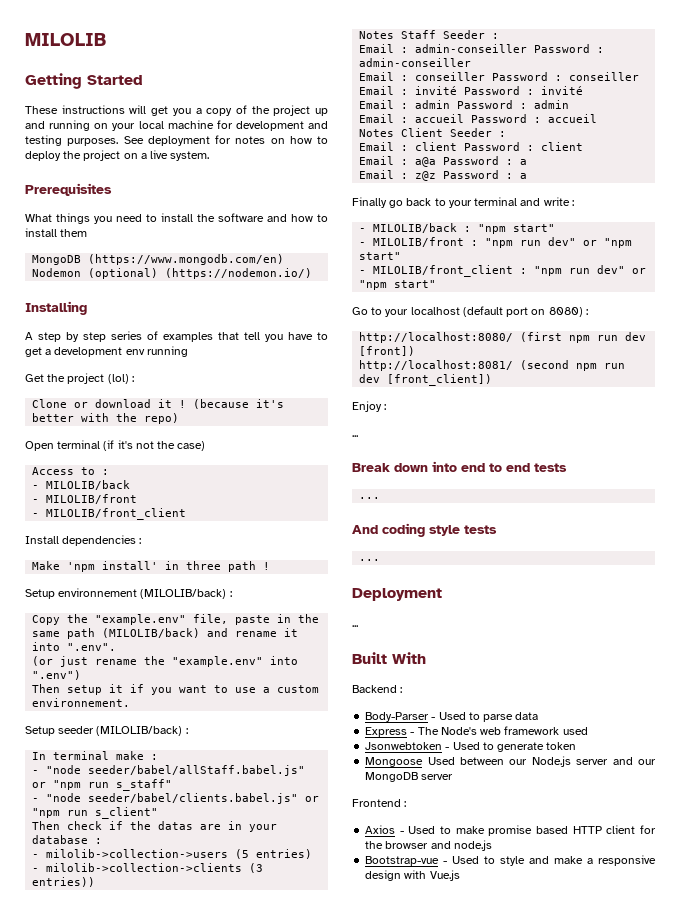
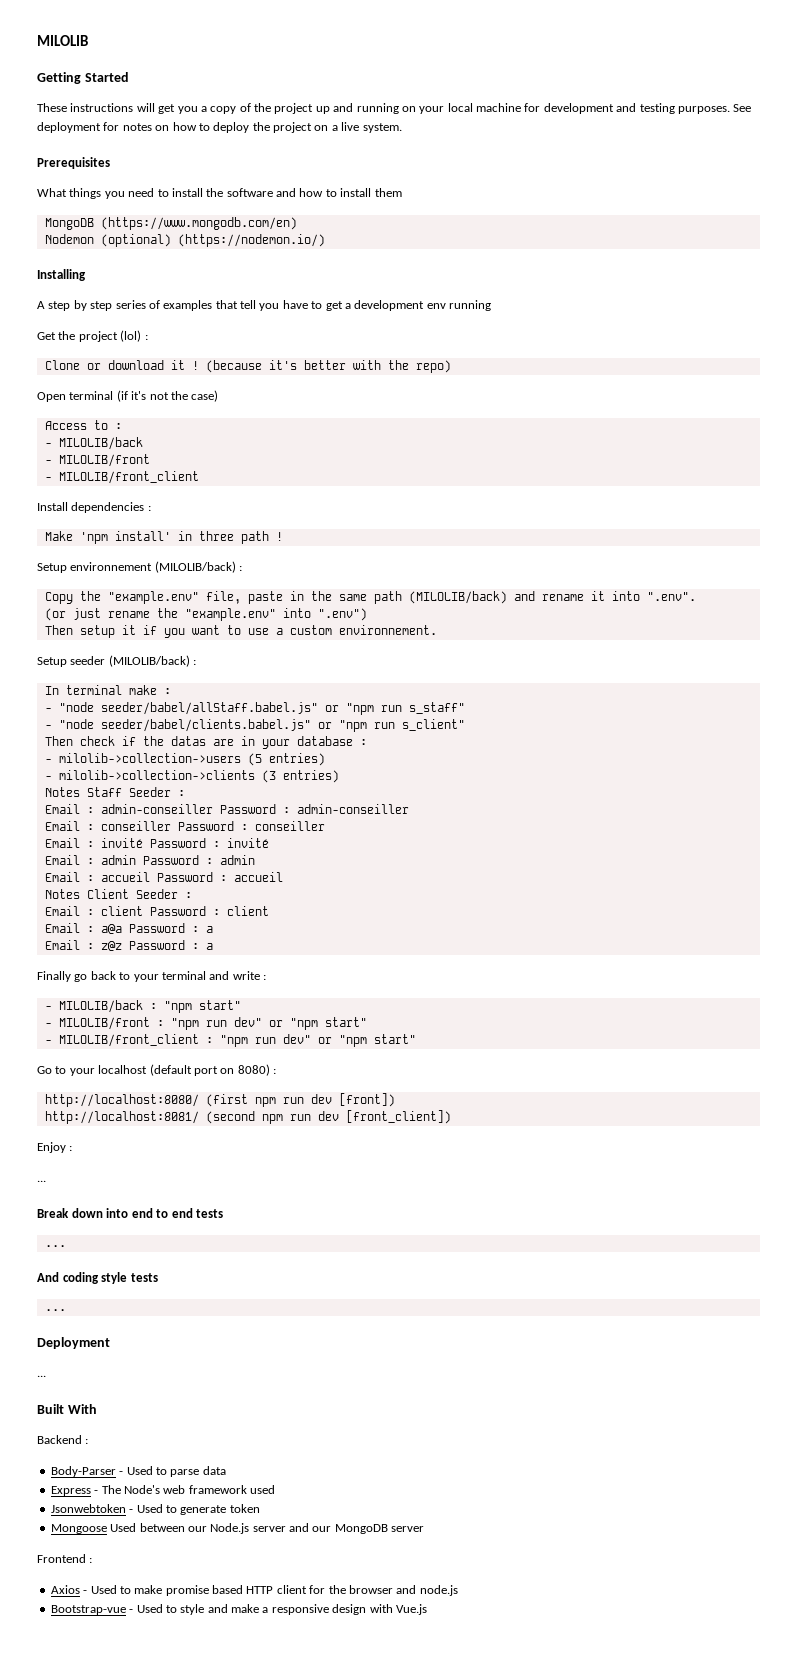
[32,877,96,887] entries)) -> [282,770,339,783] entries)

